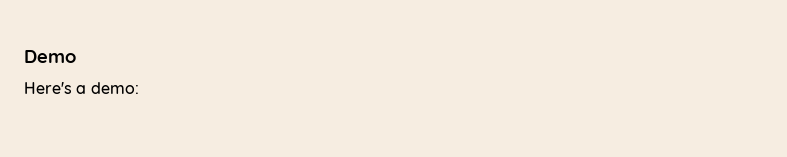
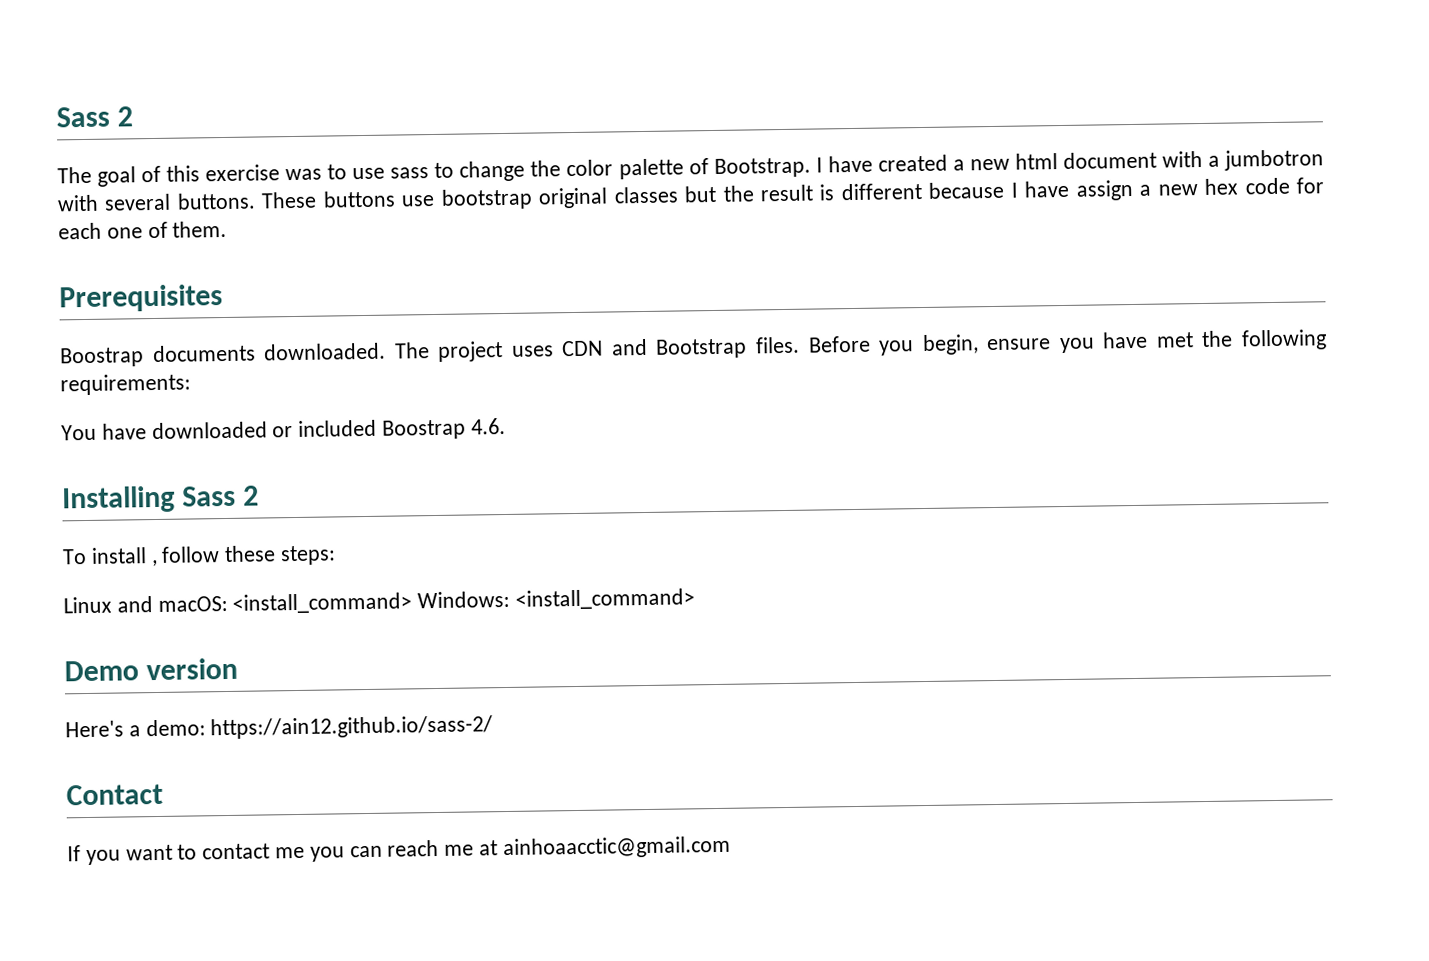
(24, 56) none -> [56,106,134,128] [57,149,1324,187] [57,177,1325,212] [58,220,228,240] [59,284,223,313] [60,329,1328,368] [60,373,191,396] [61,417,506,441] [62,485,260,514] [62,545,337,567] [63,588,696,614] Sass 2 // The goal of this exercise was to use sass to change the color palette of Bootstrap. I have created a new html document with a jumbotron with several buttons. These buttons use bootstrap original classes but the result is different because I have assign a new hex code for each one of them. // Prerequisites // Boostrap documents downloaded. The project uses CDN and Bootstrap files. Before you begin, ensure you have met the following requirements: // You have downloaded or included Boostrap 4.6. // Installing Sass 2 // To install , follow these steps: // Linux and macOS: <install_command> Windows: <install_command> //
(76, 56) none -> [146,657,239,681] version
(139, 88) none -> [210,715,494,740] [66,783,163,806] [67,835,731,866] https://ain12.github.io/sass-2/ // Contact // If you want to contact me you can reach me at ainhoaacctic@gmail.com

